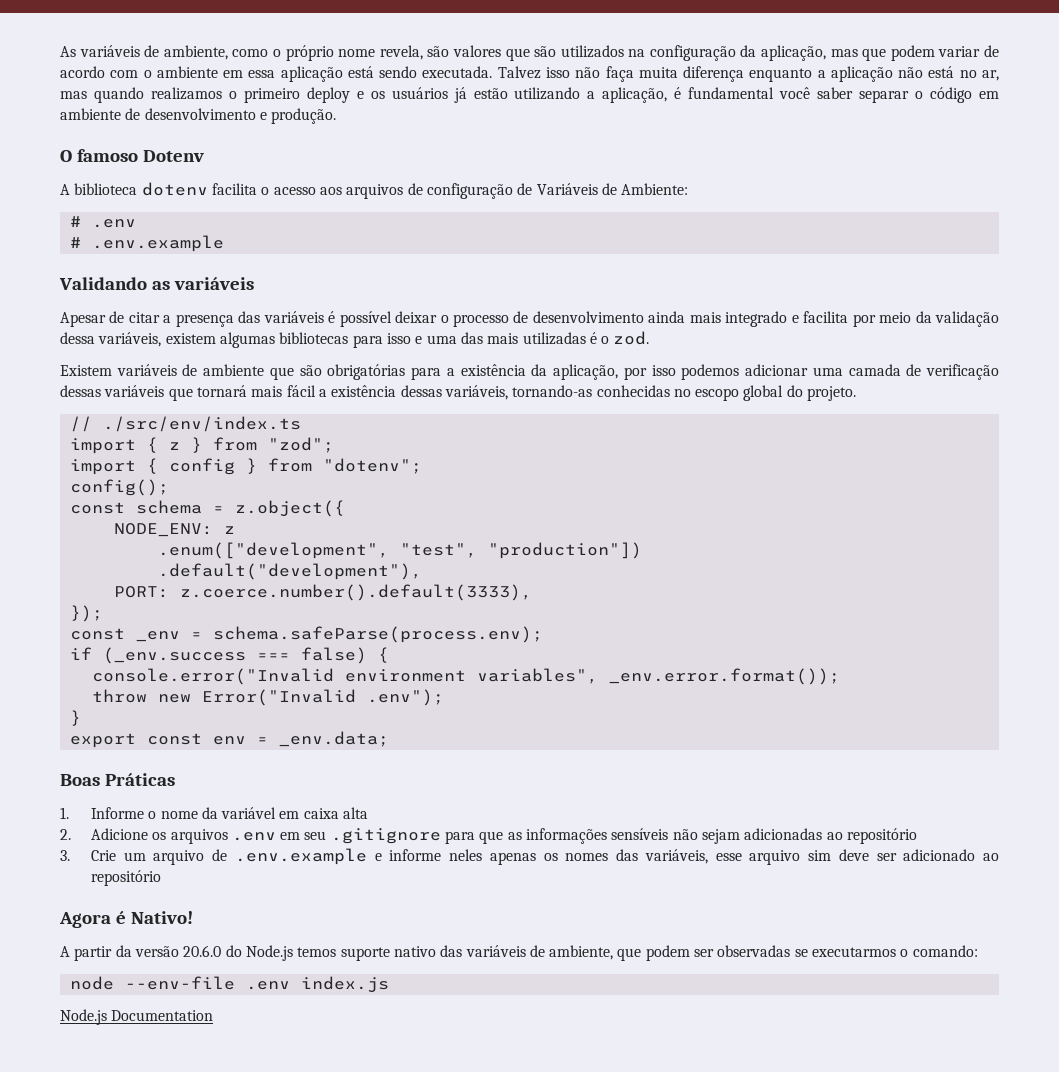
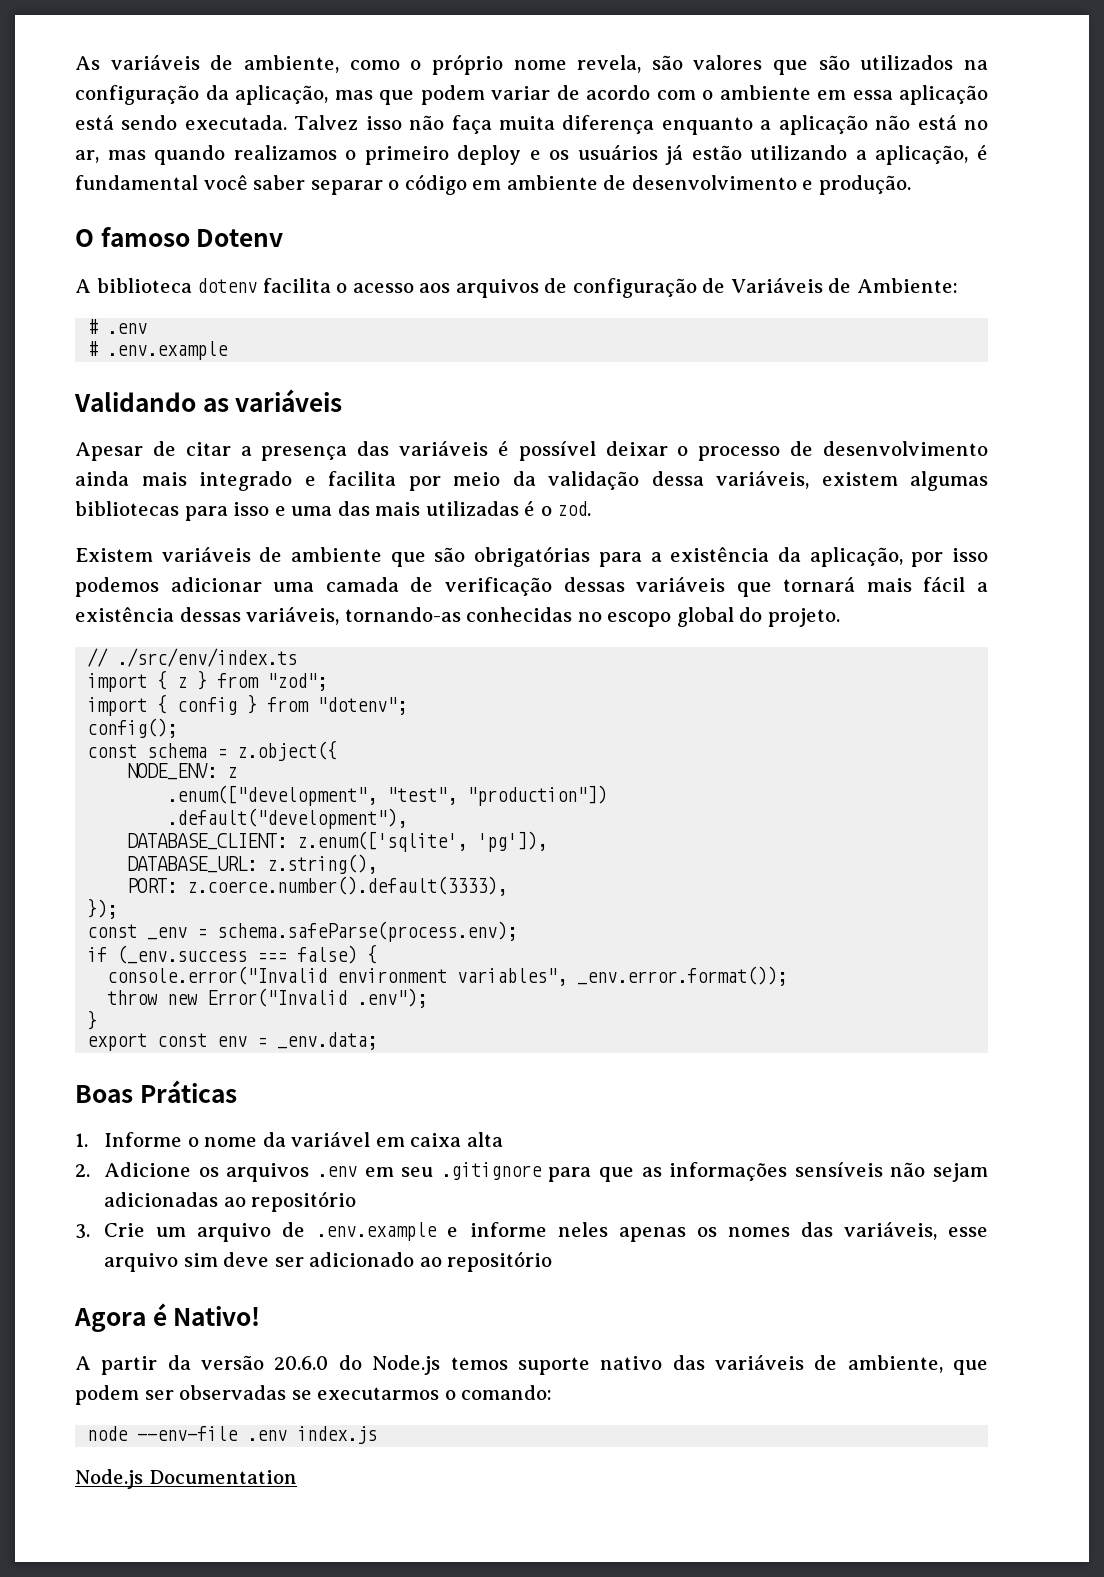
(422, 571) none -> [127,831,548,852] [127,854,378,874] // DATABASE_CLIENT: z.enum(['sqlite', 'pg']), // DATABASE_URL: z.string(),

